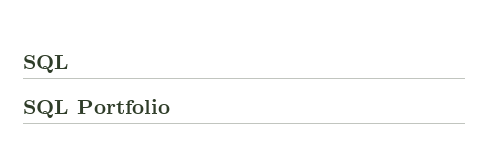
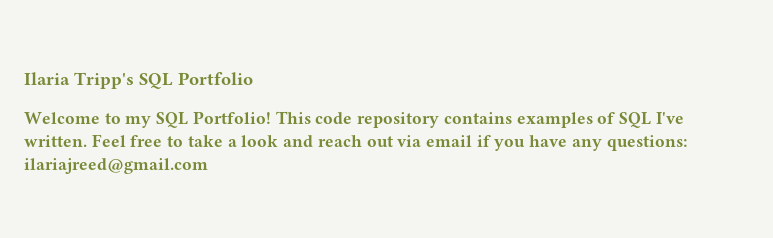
[23,55,69,73] SQL // -> [24,72,134,89] Ilaria Tripp's
(170, 106) none -> [24,111,684,128] [24,134,687,151] [24,158,208,174] // Welcome to my SQL Portfolio! This code repository contains examples of SQL I've written. Feel free to take a look and reach out via email if you have any questions: ilariajreed@gmail.com

